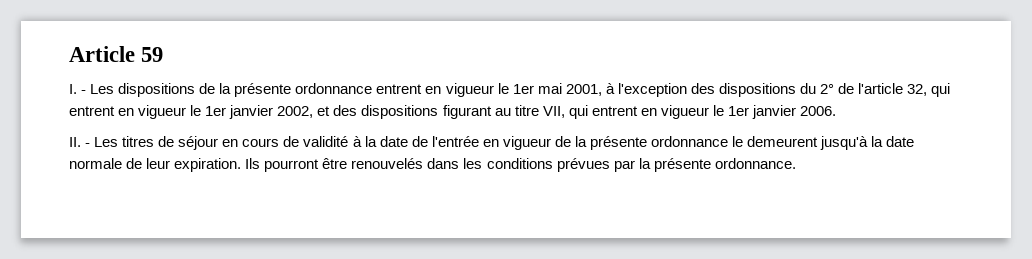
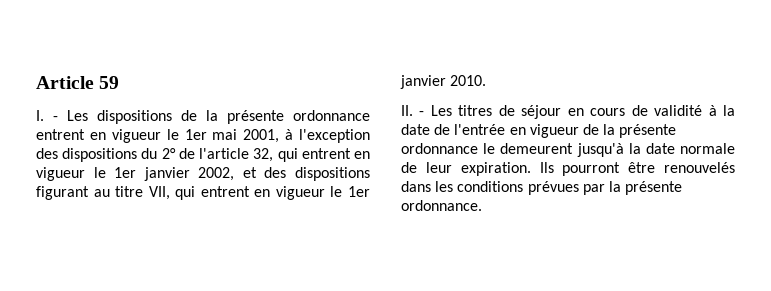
[800,106,837,116] 2006. -> [450,75,487,86] 2010.

